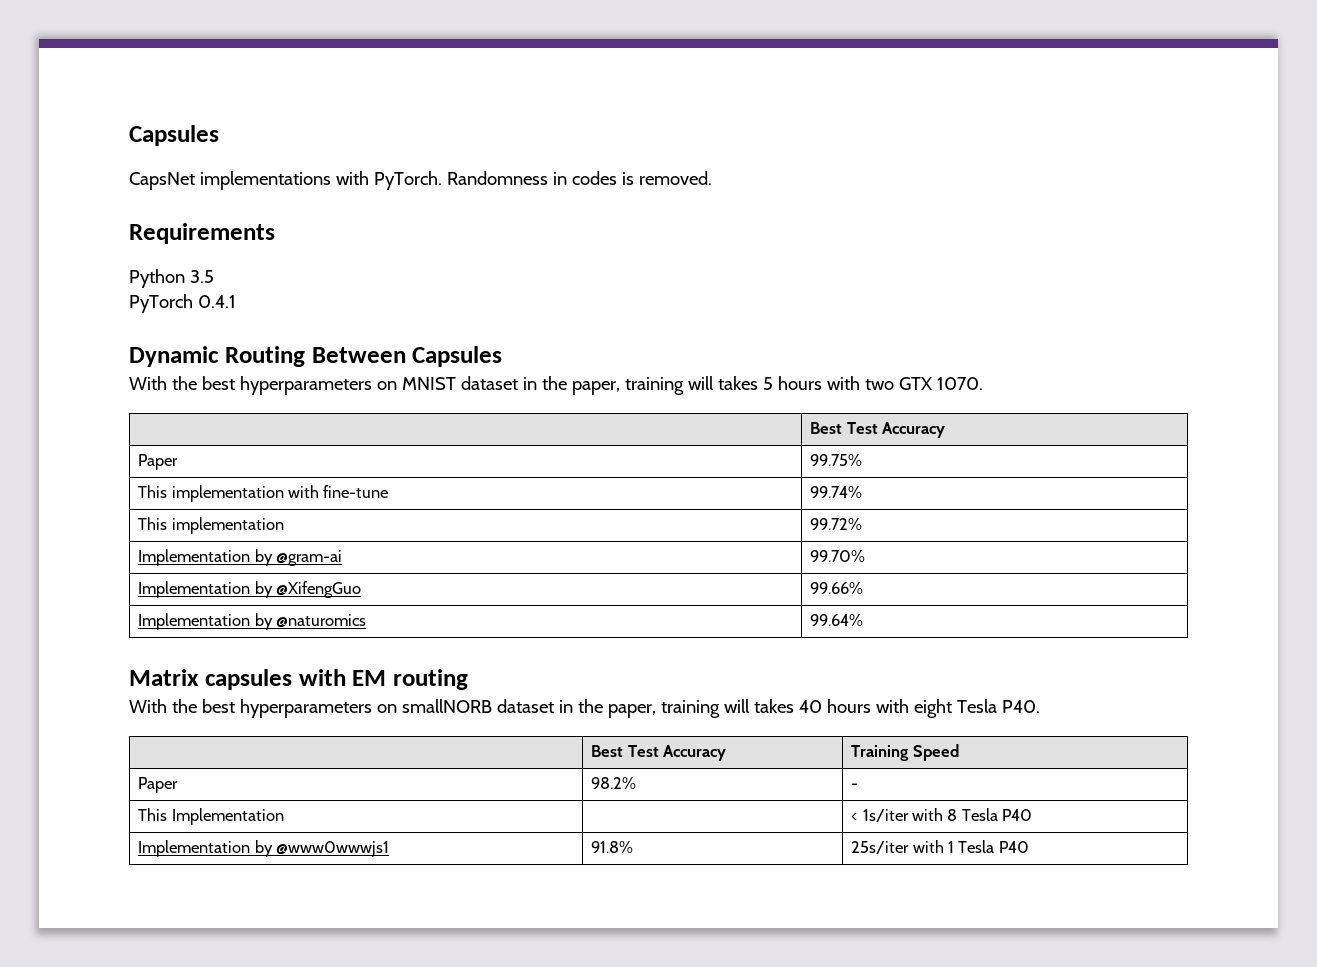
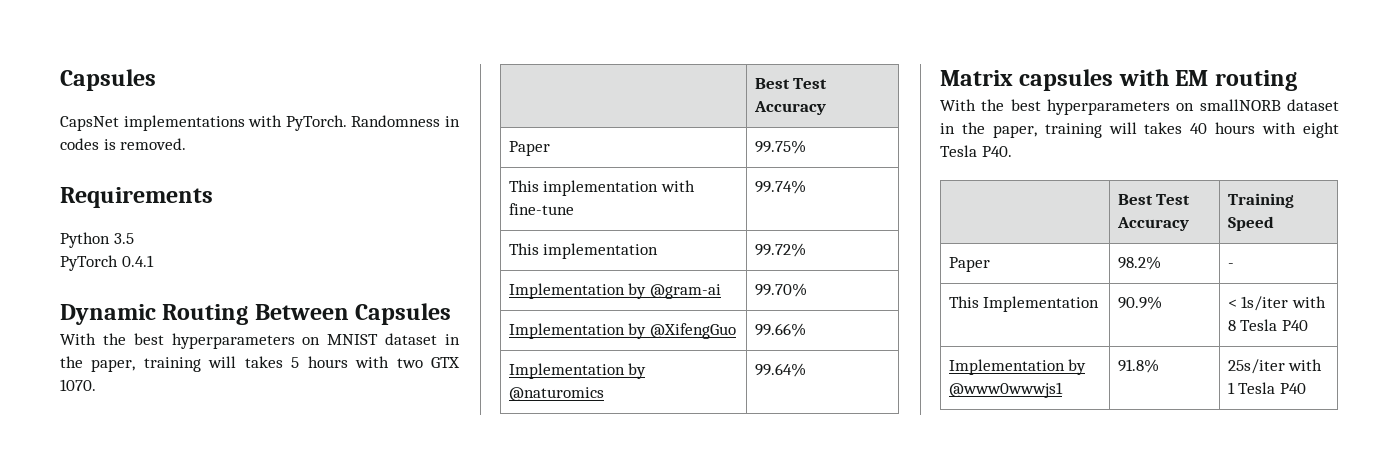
(284, 816) none -> [1117,296,1162,310] 90.9%

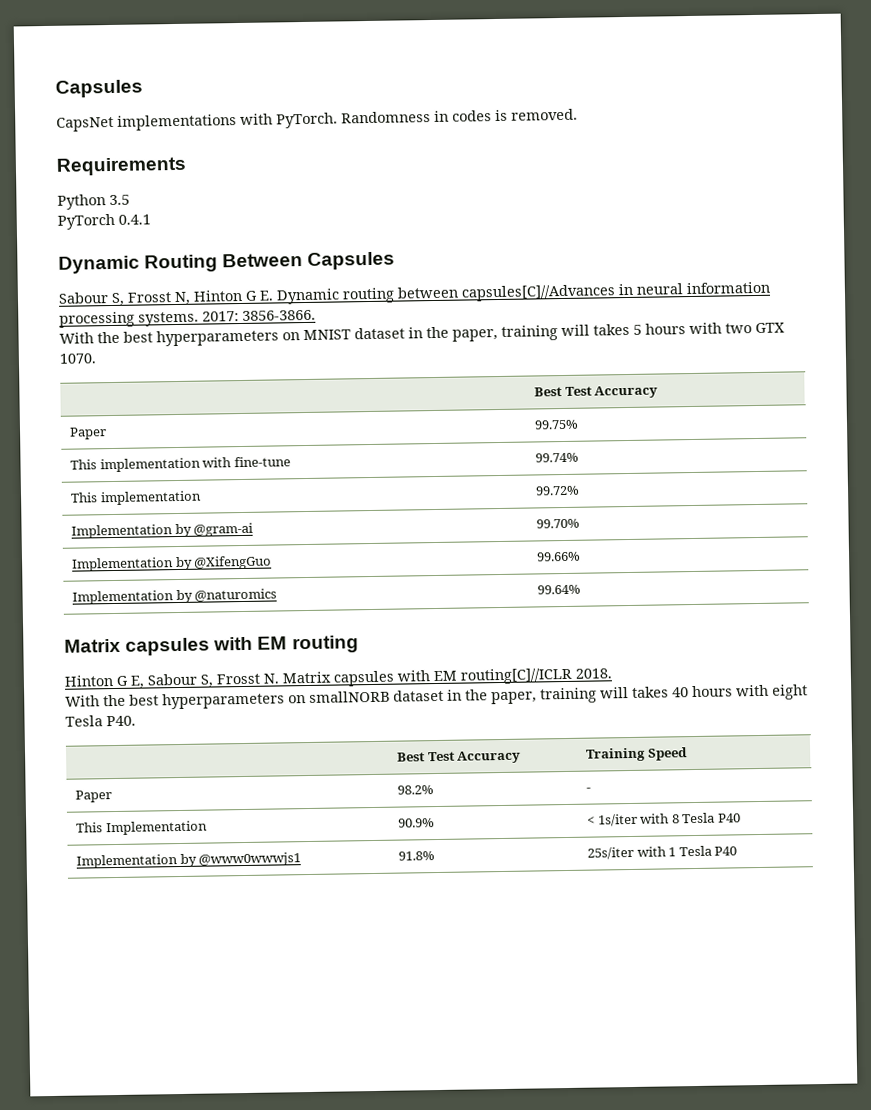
(452, 314) none -> [58,281,770,306] [59,309,316,328] // Sabour S, Frosst N, Hinton G E. Dynamic routing between capsules[C]//Advances in neural information processing systems. 2017: 3856-3866.
(1297, 80) none -> [64,667,612,689] // Hinton G E, Sabour S, Frosst N. Matrix capsules with EM routing[C]//ICLR 2018.

